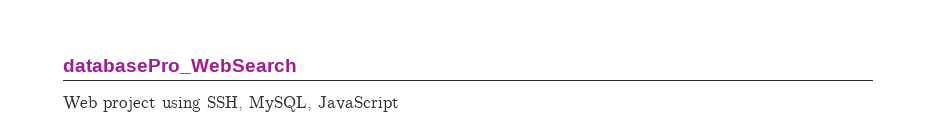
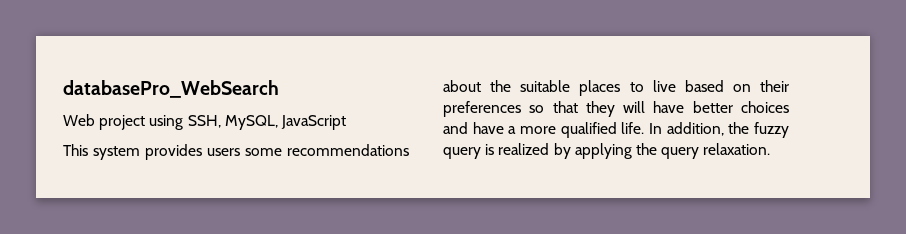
(399, 104) none -> [63,144,409,160] [443,80,789,96] [443,101,789,117] [443,122,789,138] [443,143,771,159] // This system provides users some recommendations about the suitable places to live based on their preferences so that they will have better choices and have a more qualified life. In addition, the fuzzy query is realized by applying the query relaxation.

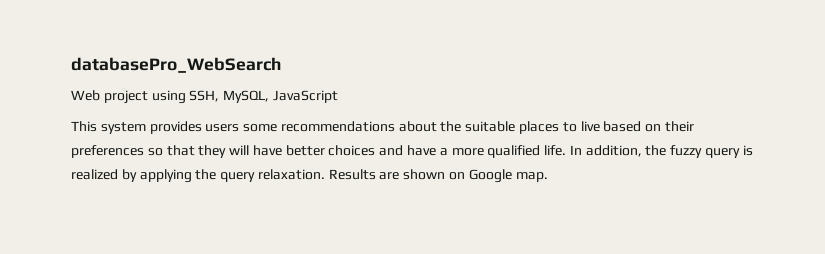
(771, 149) none -> [328,169,548,183] Results are shown on Google map.

